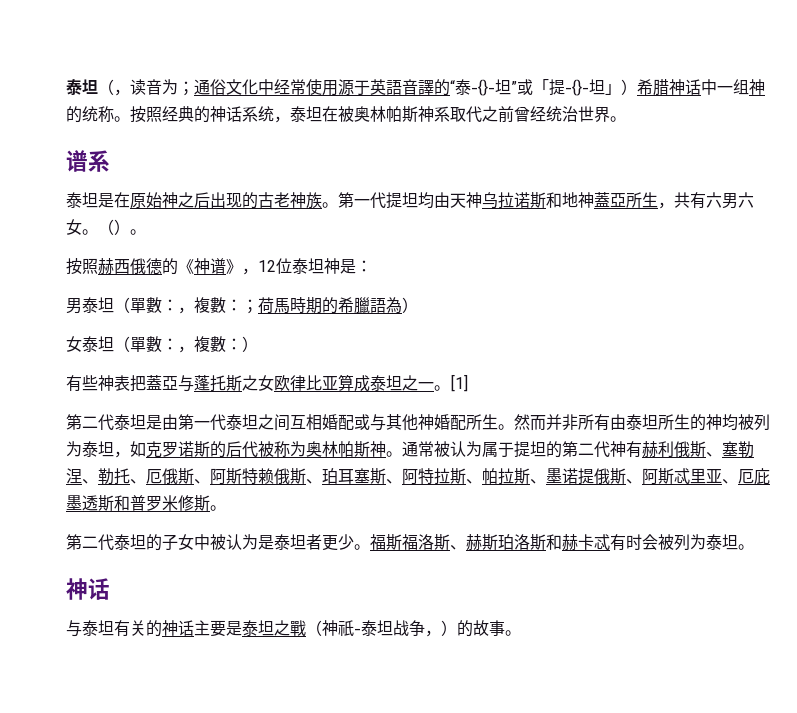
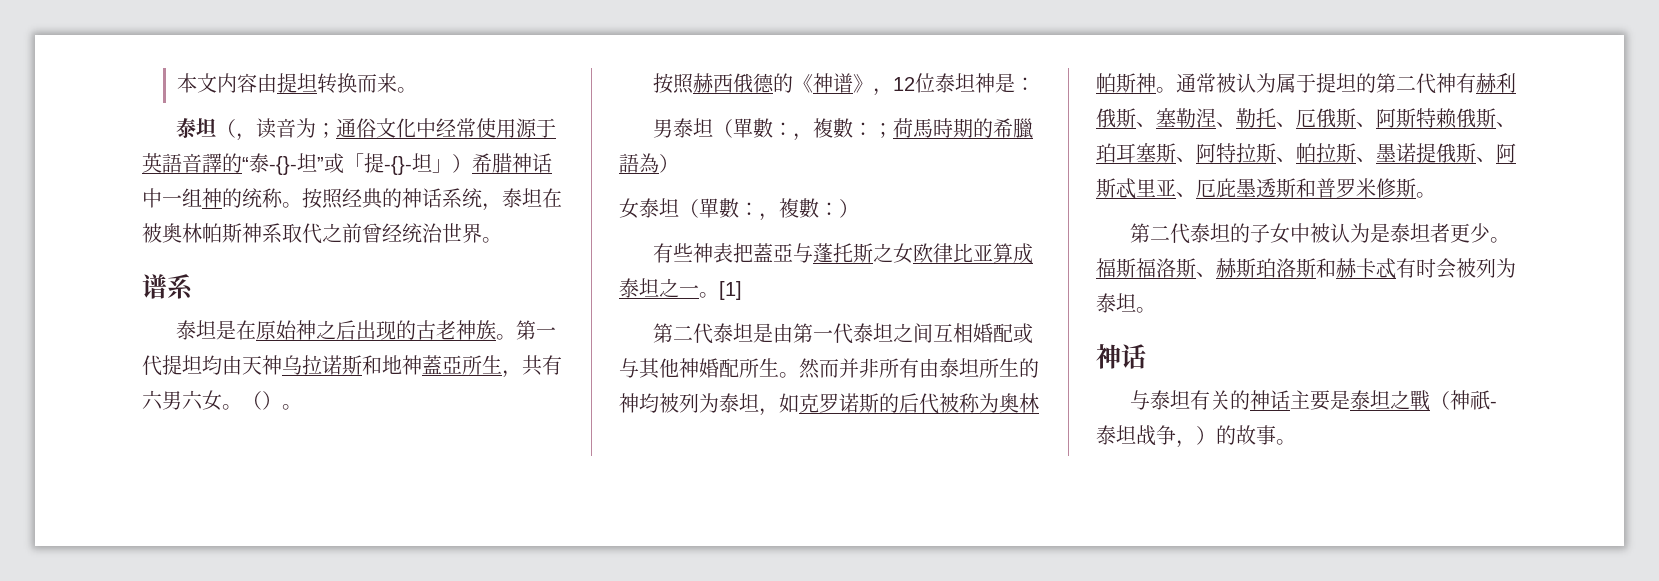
(66, 87) none -> [176,73,417,94] 本文内容由提坦转换而来。 //

